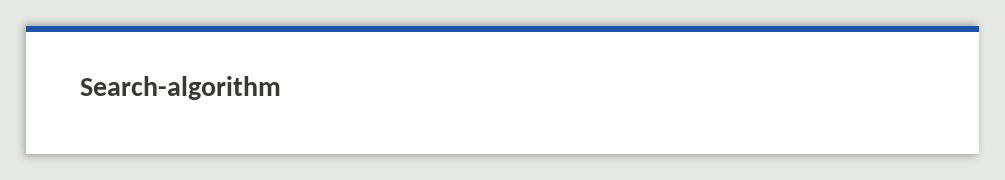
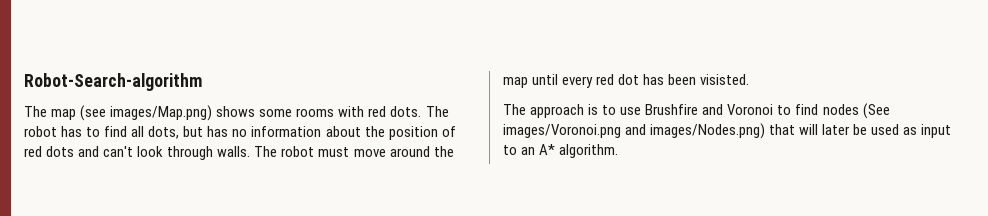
[80,76,281,100] Search-algorithm -> [24,73,202,91] [24,105,449,121] [24,126,456,140] [24,146,454,160] [503,74,750,88] [503,103,890,119] [503,123,952,139] [503,144,619,158] Robot-Search-algorithm // The map (see images/Map.png) shows some rooms with red dots. The robot has to find all dots, but has no information about the position of red dots and can't look through walls. The robot must move around the map until every red dot has been visisted. // The approach is to use Brushfire and Voronoi to find nodes (See images/Voronoi.png and images/Nodes.png) that will later be used as input to an A* algorithm.

